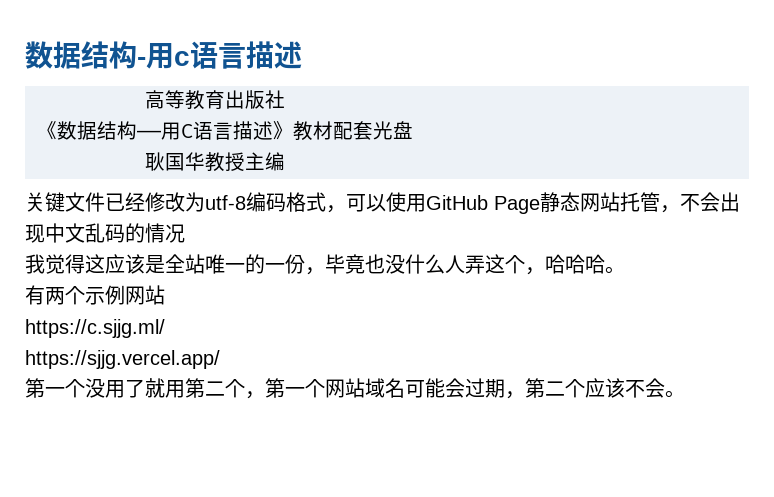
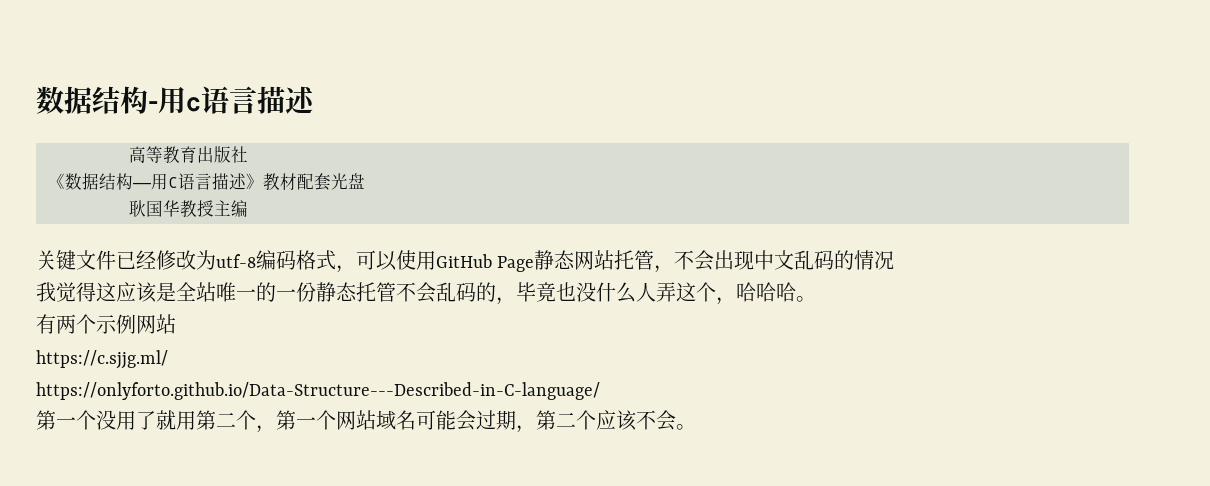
(305, 264) none -> [316,282,496,303] 静态托管不会乱码的
[25,350,220,369] https://sjjg.vercel.app/ -> [36,382,600,400] https://onlyforto.github.io/Data-Structure---Described-in-C-language/

